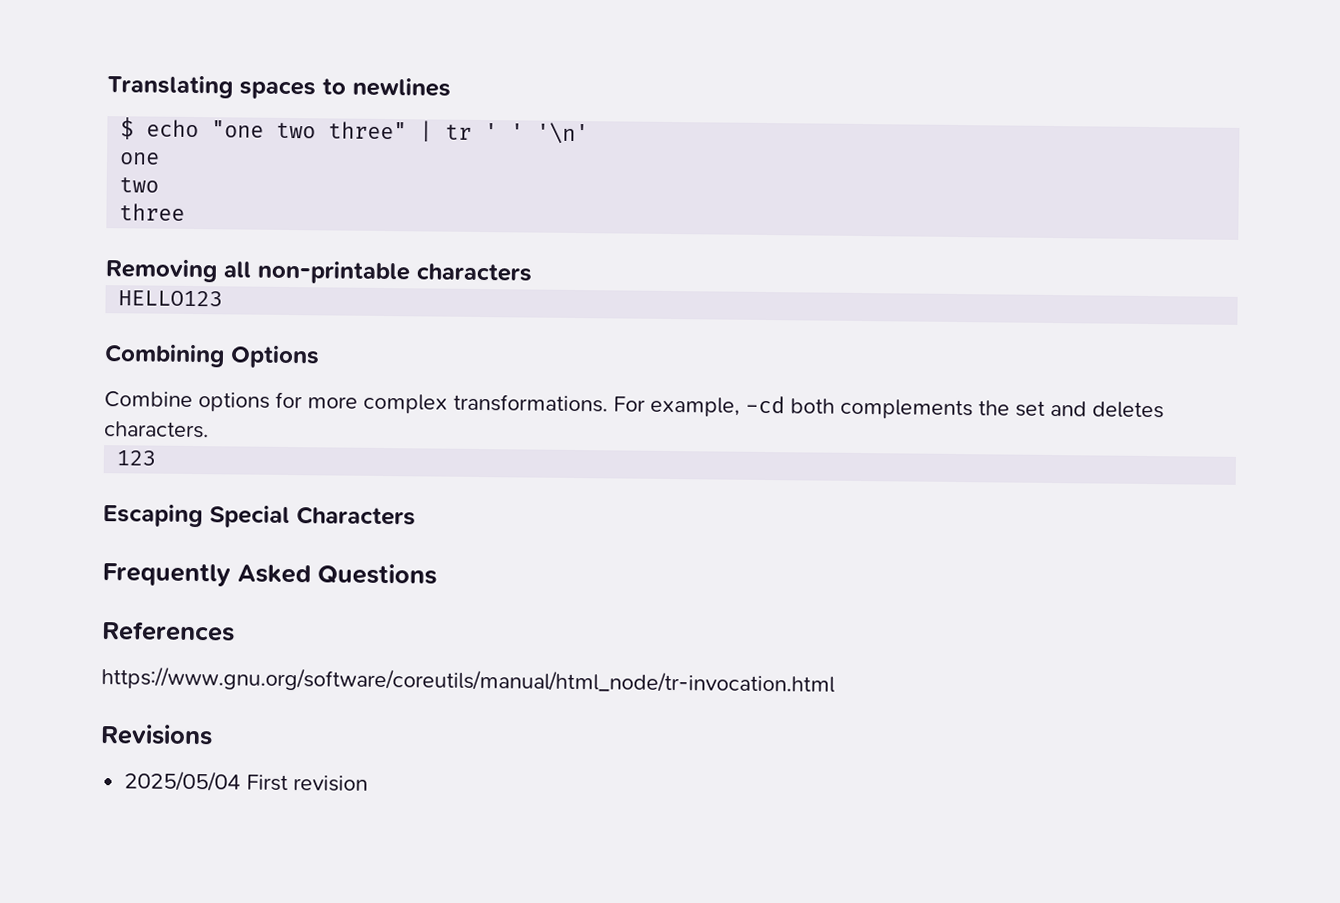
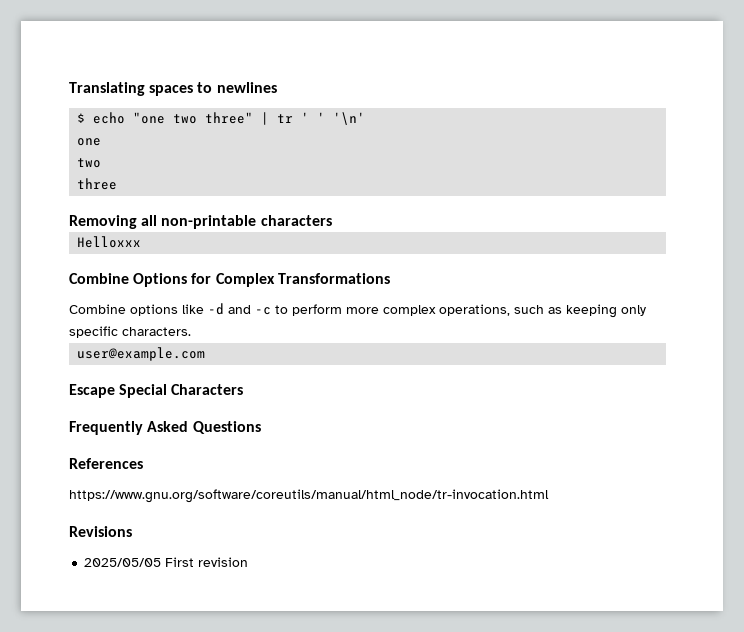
[118,290,224,307] [104,344,225,368] HELLO123 // Combining -> [77,236,142,248] [69,273,129,284] Helloxxx // Combine
(320, 357) none -> [191,273,390,287] for Complex Transformations
[275,391,1164,420] for more complex transformations. For example, -cd both complements the set and deletes -> [182,303,646,318] [69,326,118,338] like -d and -c to perform more complex operations, such as keeping only specific
[116,450,157,466] [103,504,203,528] 123 // Escaping -> [77,347,206,361] [69,384,115,398] user@example.com // Escape
[124,770,242,792] 2025/05/04 -> [84,558,162,567] 2025/05/05

